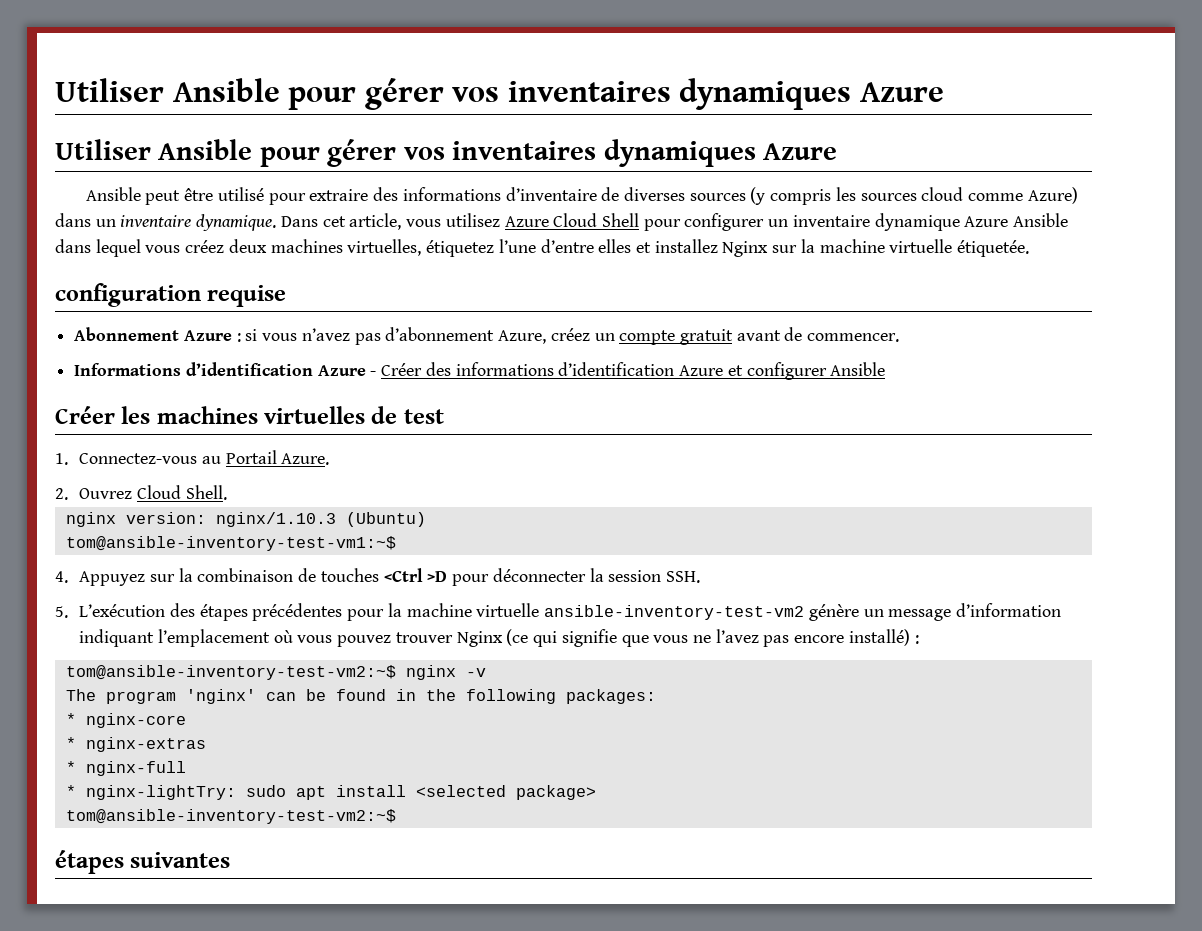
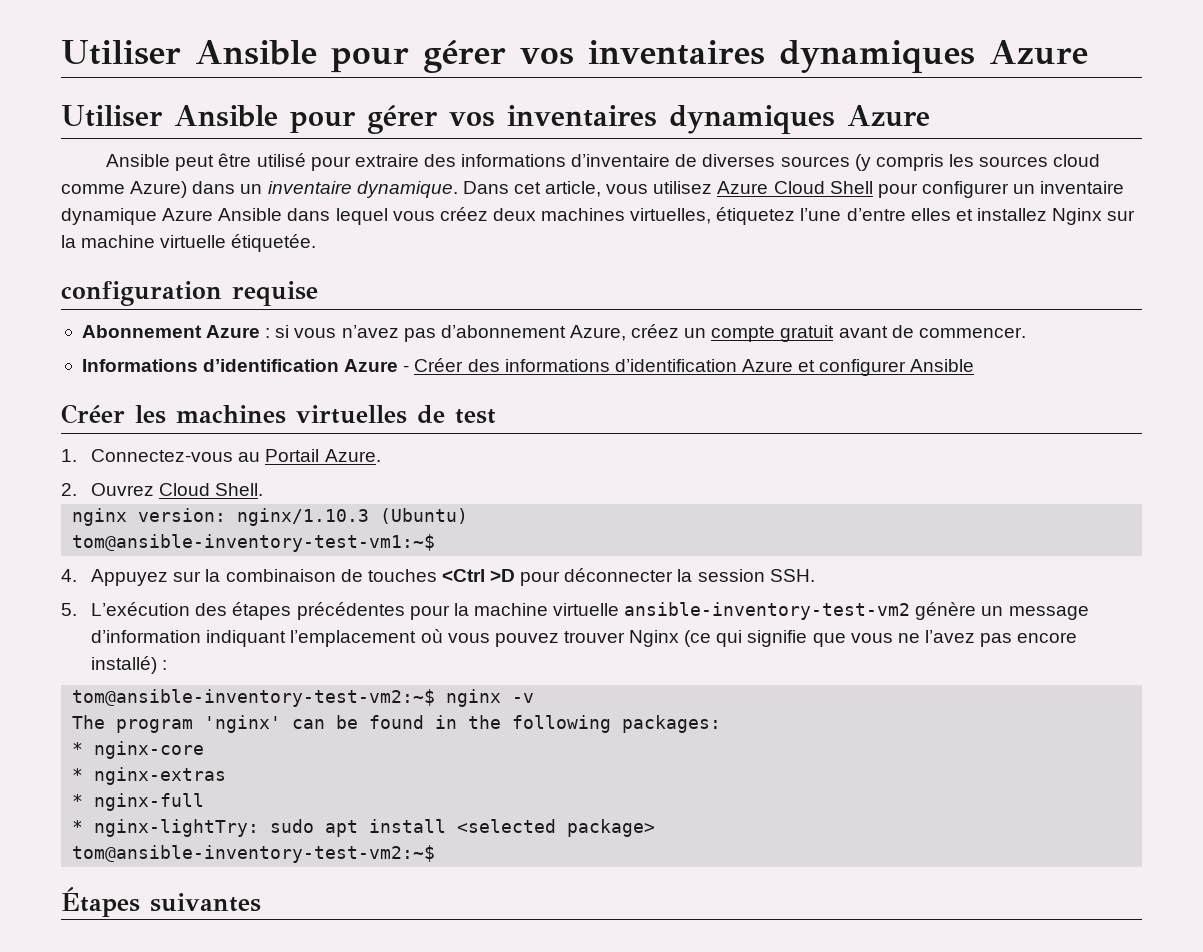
[55,850,124,874] étapes -> [61,887,140,917] Étapes

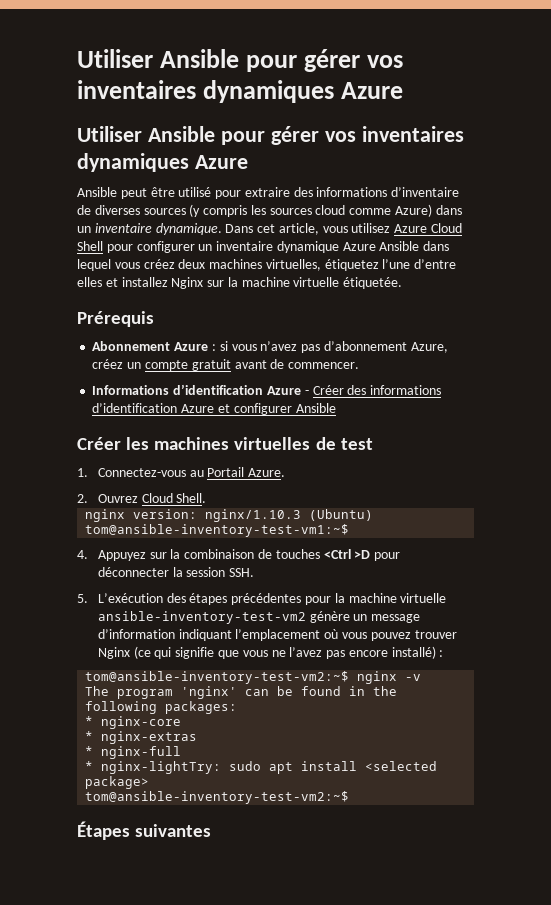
[61,281,318,306] configuration requise -> [77,311,154,327] Prérequis

